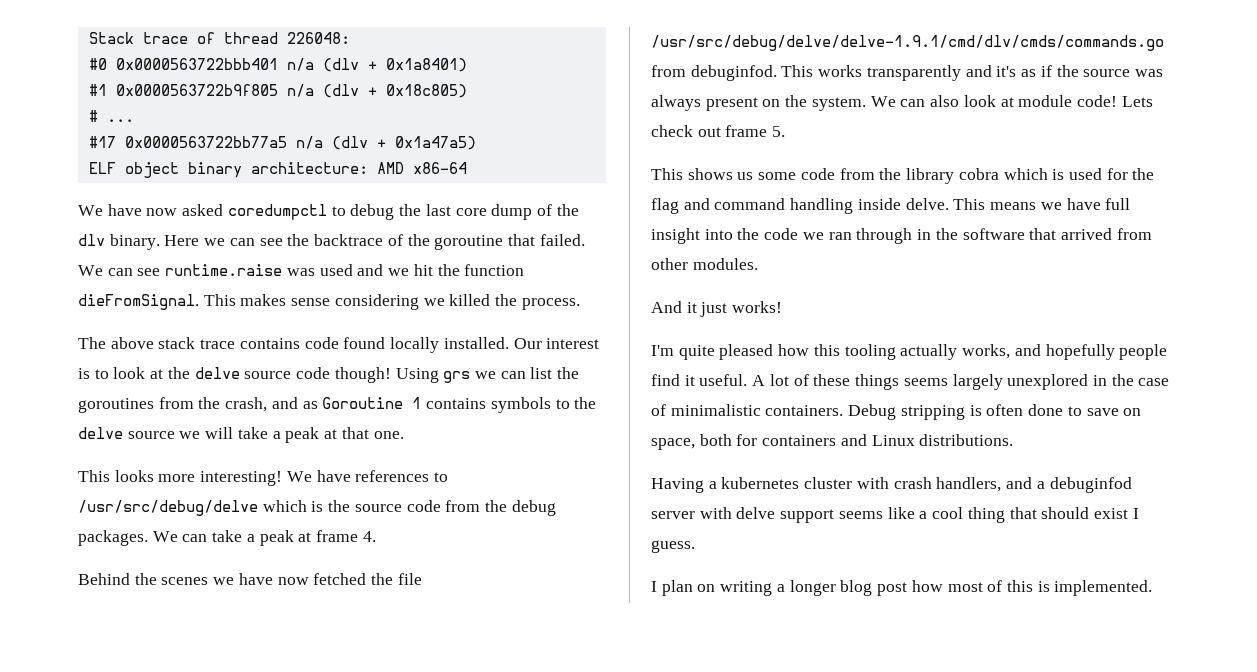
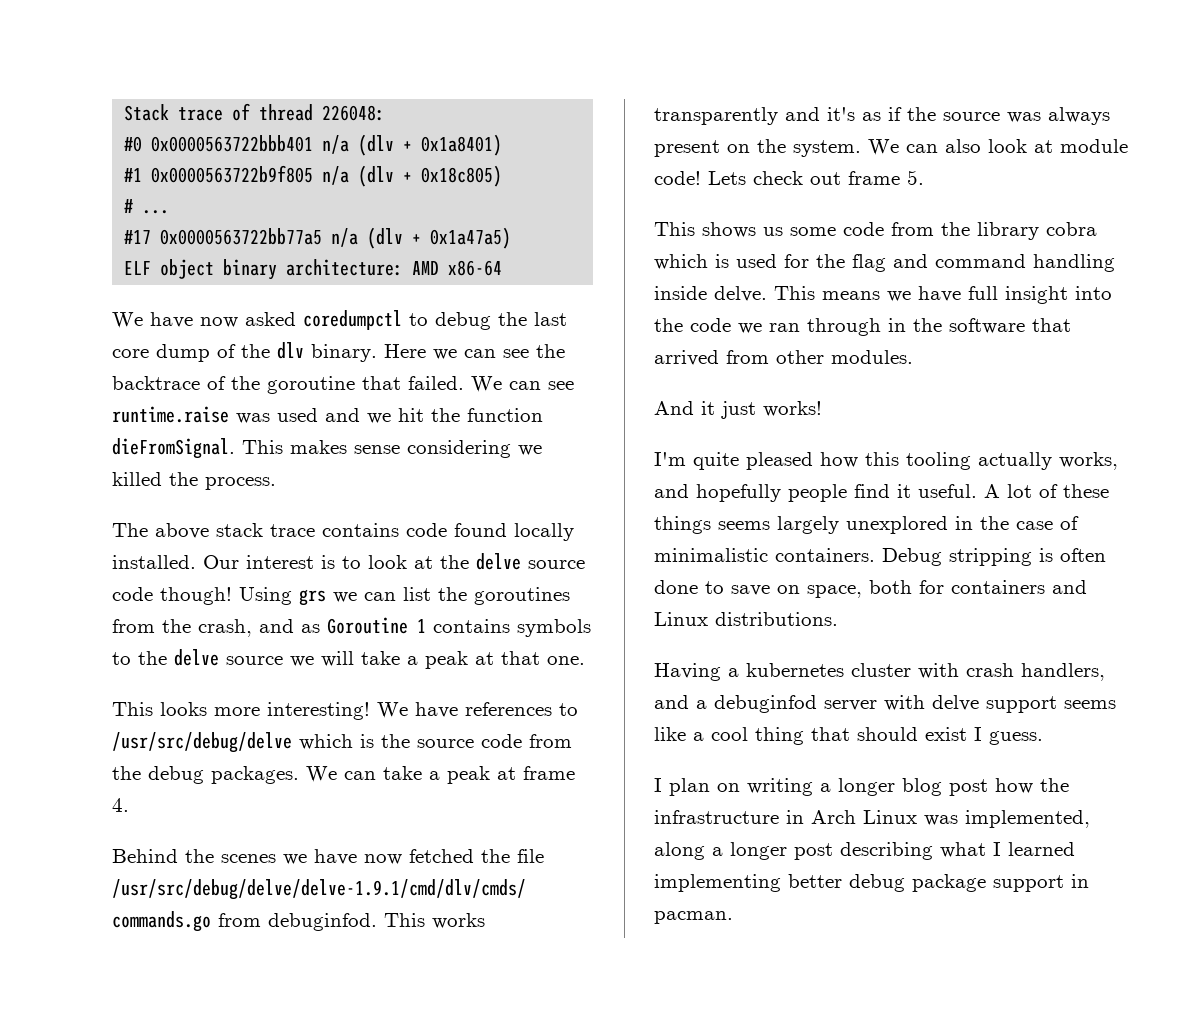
[947,580,1153,596] most of this is implemented. -> [1040,778,1069,792] [654,810,1090,828] [654,842,1075,860] [654,874,1089,892] [654,911,733,924] the infrastructure in Arch Linux was implemented, along a longer post describing what I learned implementing better debug package support in pacman.

